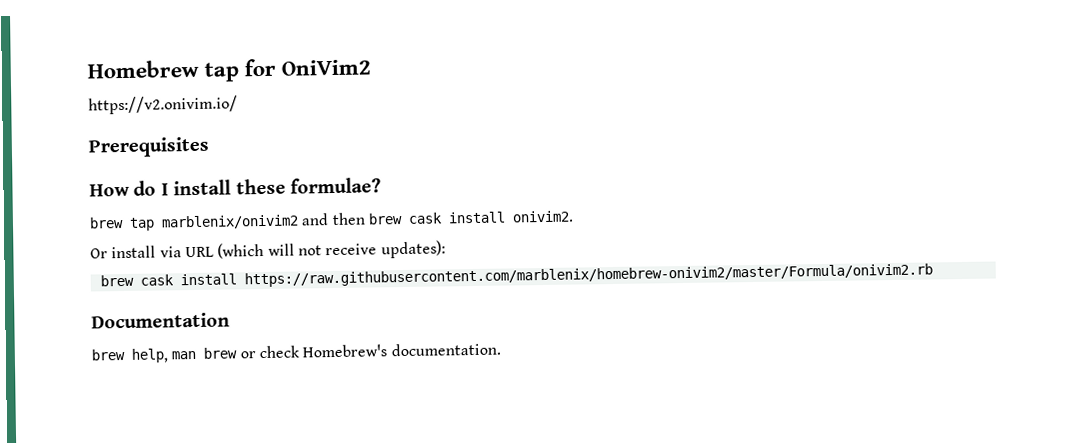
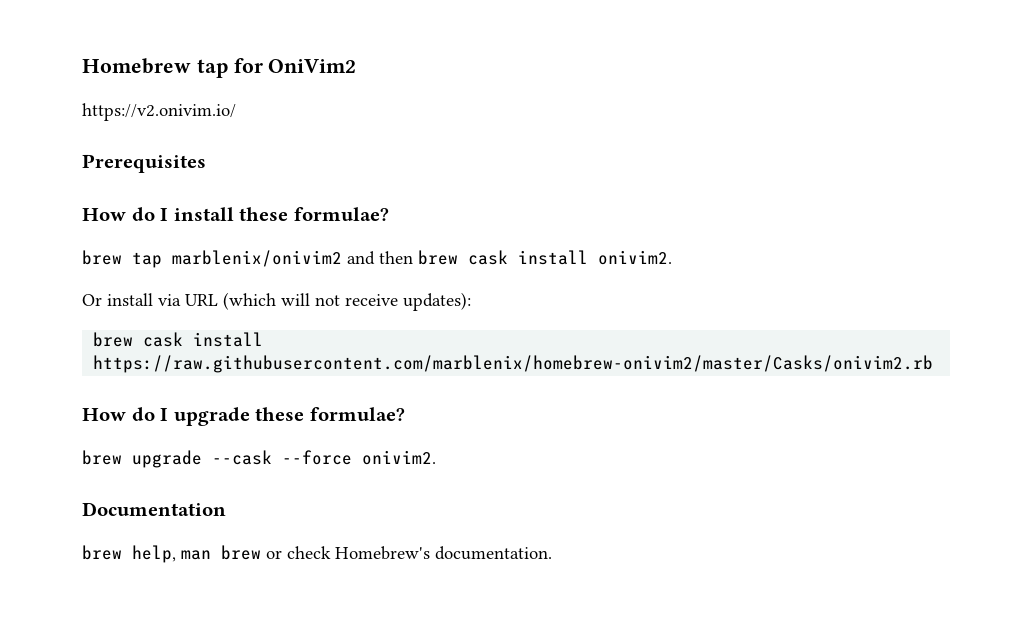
[243,263,933,288] https://raw.githubusercontent.com/marblenix/homebrew-onivim2/master/Formula/onivim2.rb -> [93,355,934,373] [82,407,405,426] [82,450,436,468] https://raw.githubusercontent.com/marblenix/homebrew-onivim2/master/Casks/onivim2.rb // How do I upgrade these formulae? // brew upgrade --cask --force onivim2.

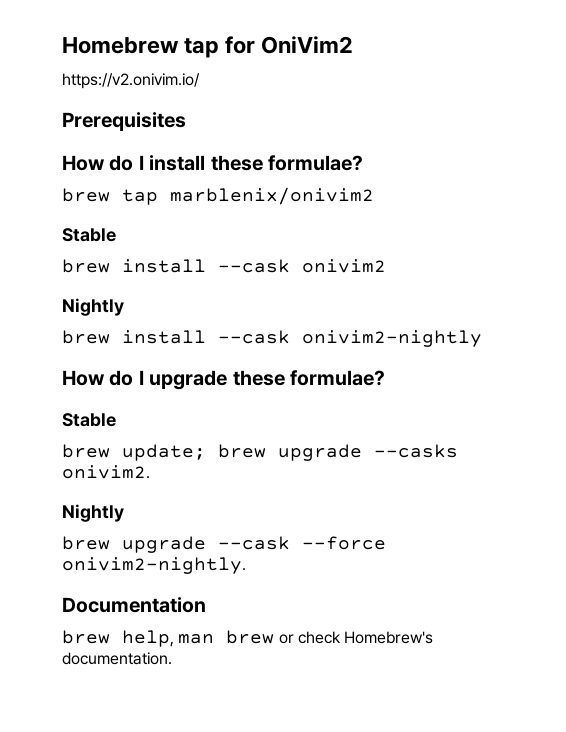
[347,250,672,265] [82,292,471,311] [93,332,264,347] [93,355,934,373] and then brew cask install onivim2. // Or install via URL (which will not receive updates): // brew cask install https://raw.githubusercontent.com/marblenix/homebrew-onivim2/master/Casks/onivim2.rb -> [62,228,116,242] [62,259,386,273] [62,298,124,316] [62,330,482,347] // Stable // brew install --cask onivim2 // Nightly // brew install --cask onivim2-nightly
(405, 414) none -> [62,413,116,427] [62,444,458,461] [62,465,150,479] [62,504,124,522] // Stable // brew update; brew upgrade --casks onivim2. // Nightly
[362,450,436,465] onivim2. -> [62,557,246,574] onivim2-nightly.

